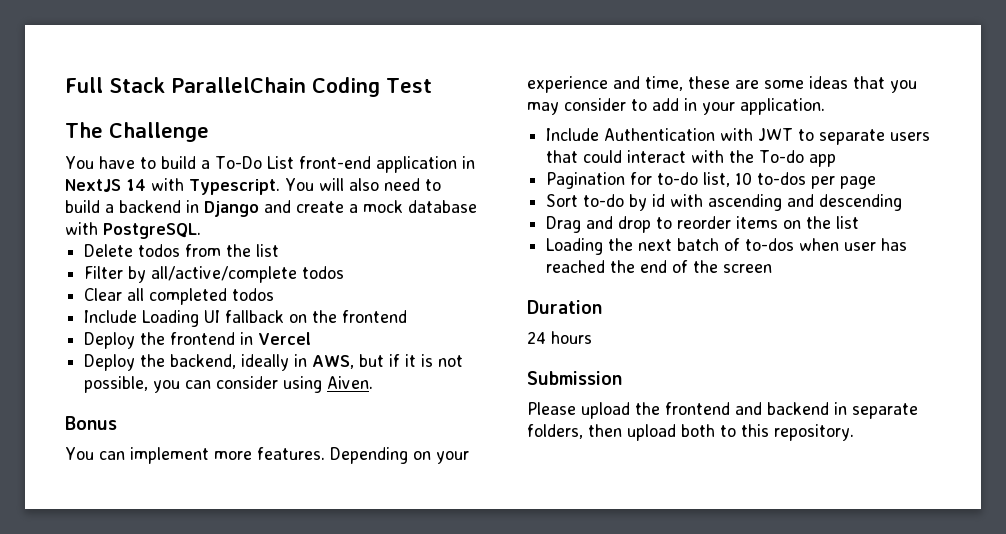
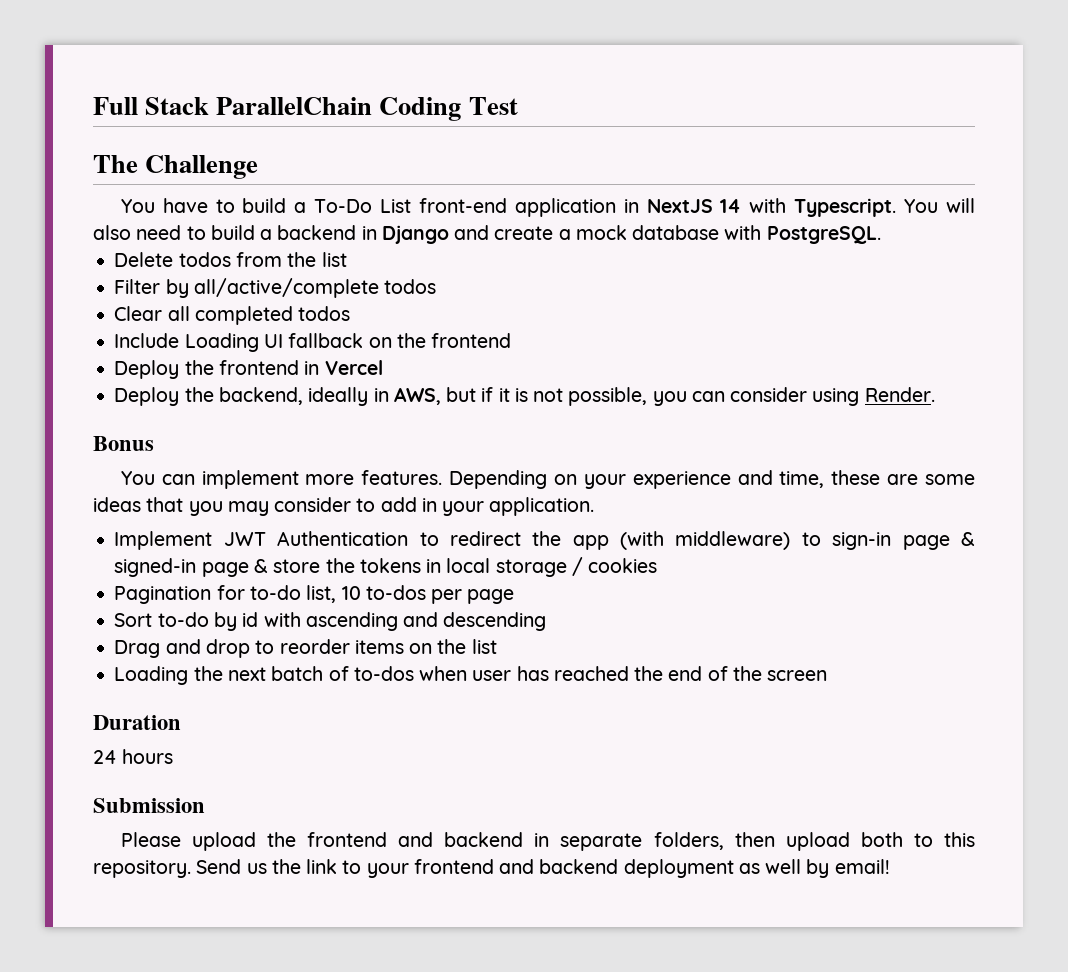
[327,376,374,389] Aiven. -> [864,387,935,402] Render.
[546,128,931,145] [546,150,837,167] Include Authentication with JWT to separate users that could interact with the To-do app -> [114,531,976,550] [114,557,658,577] Implement JWT Authentication to redirect the app (with middleware) to sign-in page & signed-in page & store the tokens in local storage / cookies
(854, 432) none -> [196,859,890,878] Send us the link to your frontend and backend deployment as well by email!

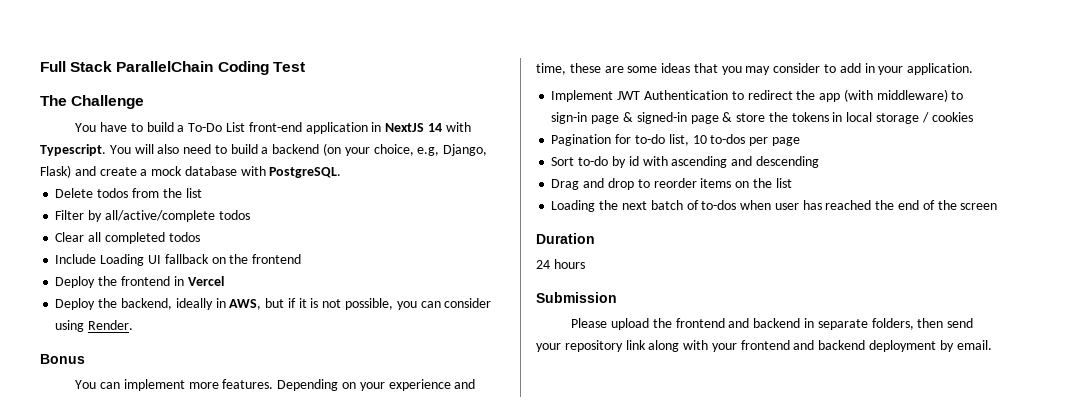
[361,225,449,244] in Django -> [323,143,488,156] [40,165,71,178] (on your choice, e.g, Django, Flask)
[785,832,976,851] [93,859,362,878] upload both to this repository. Send us the link to -> [947,318,974,328] [536,340,709,352] send your repository link along with
[738,859,890,878] as well by email! -> [939,340,992,352] by email.

